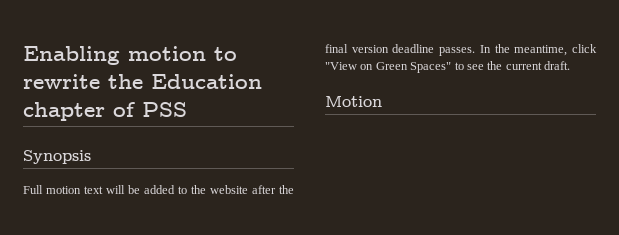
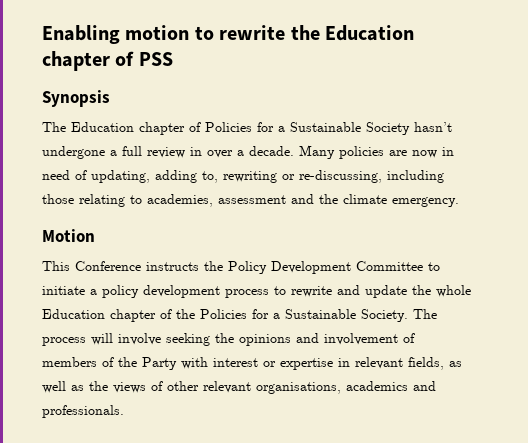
[23,185,294,194] [325,44,597,56] [325,61,570,73] [325,96,382,107] Full motion text will be added to the website after the final version deadline passes. In the meantime, click "View on Green Spaces" to see the current draft. // Motion -> [42,122,452,135] [42,145,454,159] [42,170,444,183] [42,194,459,207] [42,229,95,242] [42,261,440,274] [42,285,471,298] [42,309,437,322] [42,333,415,346] [42,357,462,370] [42,381,436,394] [42,405,124,418] The Education chapter of Policies for a Sustainable Society hasn’t undergone a full review in over a decade. Many policies are now in need of updating, adding to, rewriting or re-discussing, including those relating to academies, assessment and the climate emergency. // Motion // This Conference instructs the Policy Development Committee to initiate a policy development process to rewrite and update the whole Education chapter of the Policies for a Sustainable Society. The process will involve seeking the opinions and involvement of members of the Party with interest or expertise in relevant fields, as well as the views of other relevant organisations, academics and professionals.

